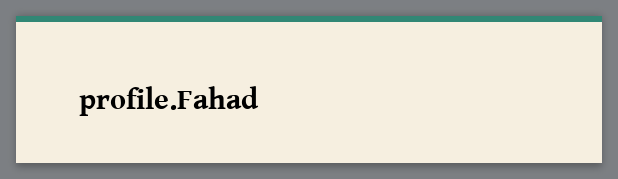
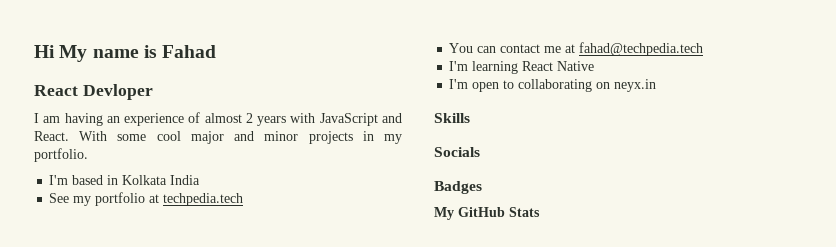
[79,86,259,116] profile.Fahad -> [34,45,217,62] [34,84,153,100] [34,112,402,126] [34,131,403,144] [34,148,88,162] [49,175,201,185] [49,192,244,206] [449,42,704,56] [449,61,595,74] [449,79,657,92] [434,113,470,123] [434,147,480,157] [434,181,482,194] [434,207,540,220] Hi My name is Fahad // React Devloper // I am having an experience of almost 2 years with JavaScript and React. With some cool major and minor projects in my portfolio. // I'm based in Kolkata India // See my portfolio at techpedia.tech // You can contact me at fahad@techpedia.tech // I'm learning React Native // I'm open to collaborating on neyx.in // Skills // Socials // Badges // My GitHub Stats

